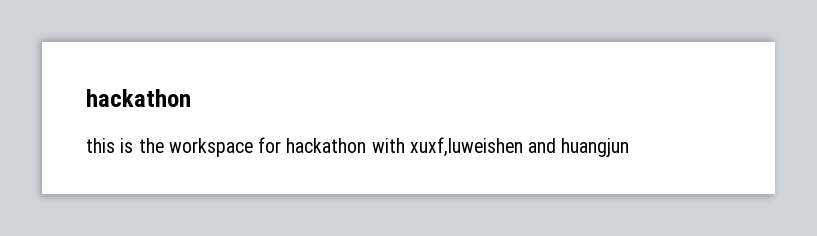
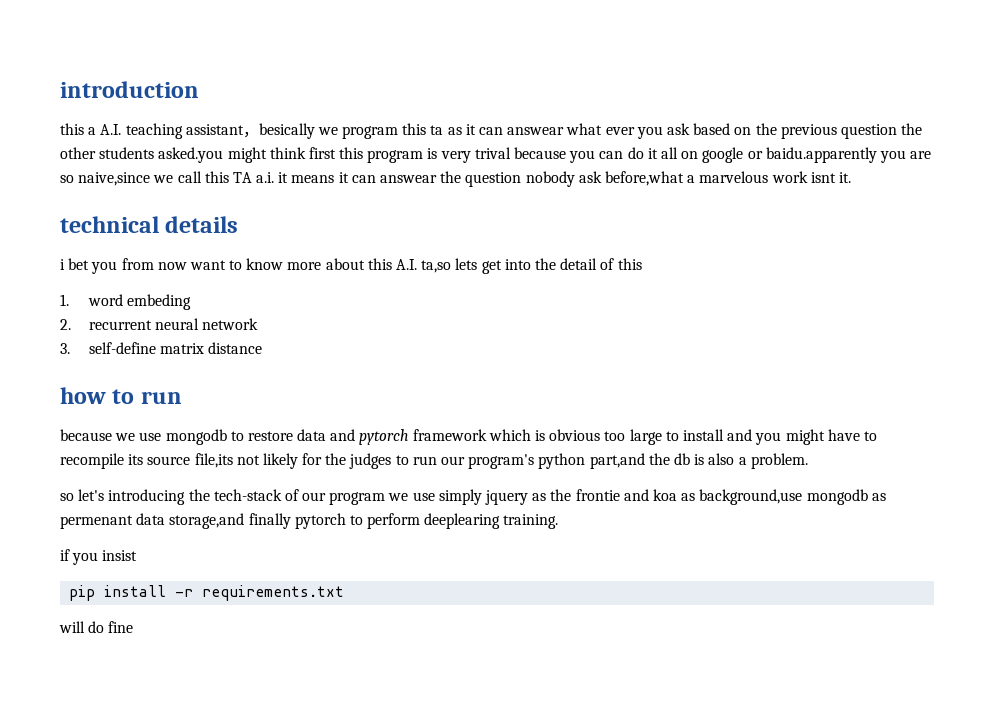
[86,89,191,107] [86,137,630,157] hackathon // this is the workspace for hackathon with xuxf,luweishen and huangjun -> [60,81,199,98] [60,123,923,139] [60,147,932,163] [60,171,851,187] [60,216,239,233] [60,258,642,274] [60,294,191,310] [60,318,258,330] [60,342,262,354] [60,387,182,404] [60,429,877,445] [60,453,808,469] [60,489,886,505] [60,513,559,529] [60,549,138,565] [69,585,345,601] [59,621,134,633] introduction // this a A.I. teaching assistant，besically we program this ta as it can answear what ever you ask based on the previous question the other students asked.you might think first this program is very trival because you can do it all on google or baidu.apparently you are so naive,since we call this TA a.i. it means it can answear the question nobody ask before,what a marvelous work isnt it. // technical details // i bet you from now want to know more about this A.I. ta,so lets get into the detail of this // 1. word embeding // 2. recurrent neural network // 3. self-define matrix distance // how to run // because we use mongodb to restore data and pytorch framework which is obvious too large to install and you might have to recompile its source file,its not likely for the judges to run our program's python part,and the db is also a problem. // so let's introducing the tech-stack of our program we use simply jquery as the frontie and koa as background,use mongodb as permenant data storage,and finally pytorch to perform deeplearing training. // if you insist // pip install -r requirements.txt // will do fine

